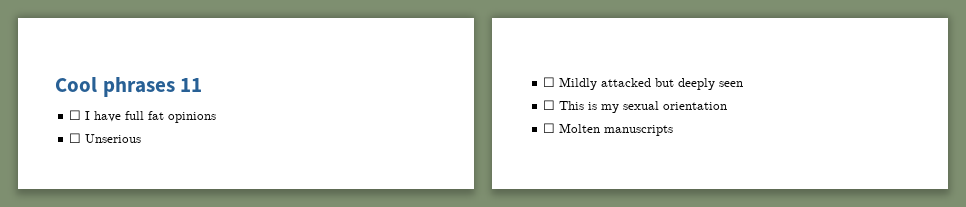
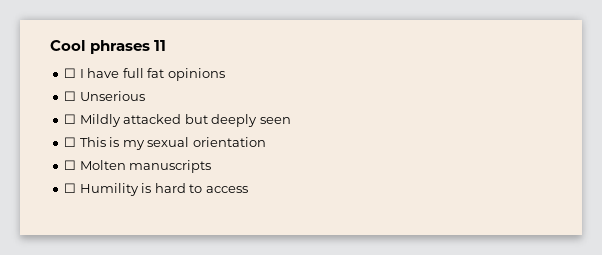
(674, 130) none -> [64,183,248,196] // ☐ Humility is hard to access

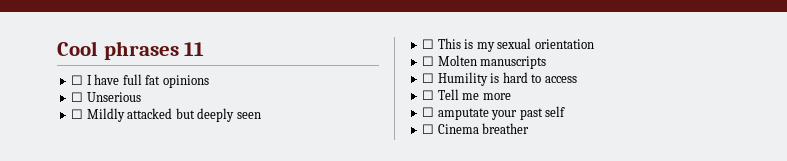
(248, 189) none -> [422,89,511,100] [422,106,566,120] [422,123,530,134] // ☐ Tell me more // ☐ amputate your past self // ☐ Cinema breather

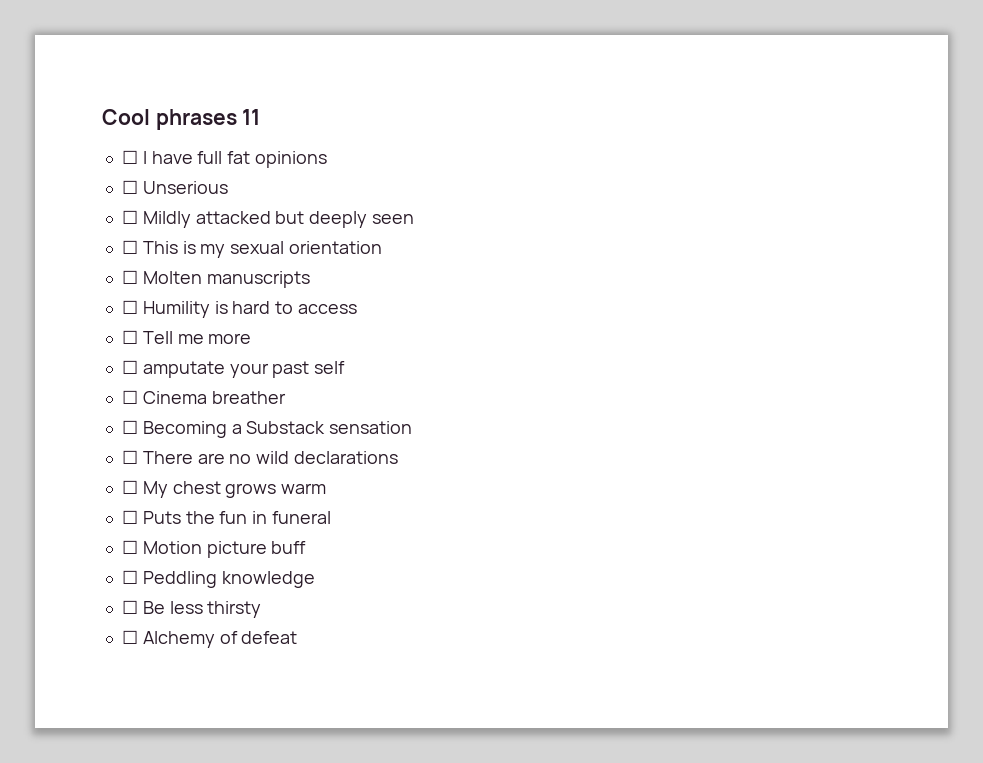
(530, 128) none -> [121,420,413,438] [121,450,399,464] [121,480,327,498] [121,510,332,524] [121,540,307,558] [121,570,315,588] [121,600,262,618] [121,630,298,648] // ☐ Becoming a Substack sensation // ☐ There are no wild declarations // ☐ My chest grows warm // ☐ Puts the fun in funeral // ☐ Motion picture buff // ☐ Peddling knowledge // ☐ Be less thirsty // ☐ Alchemy of defeat

